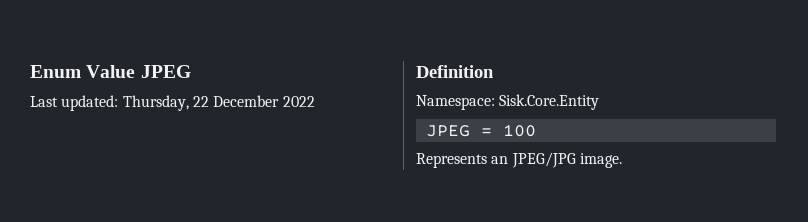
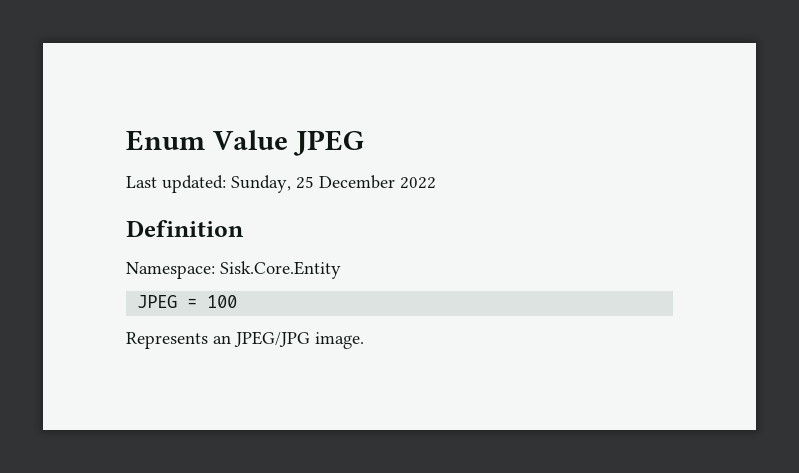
[122,95,209,111] Thursday, 22 -> [231,175,314,193] Sunday, 25

